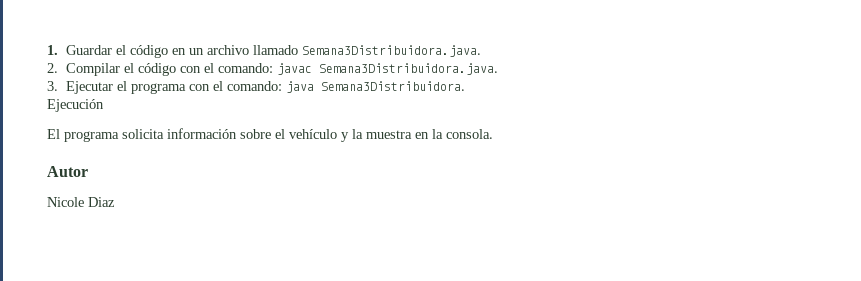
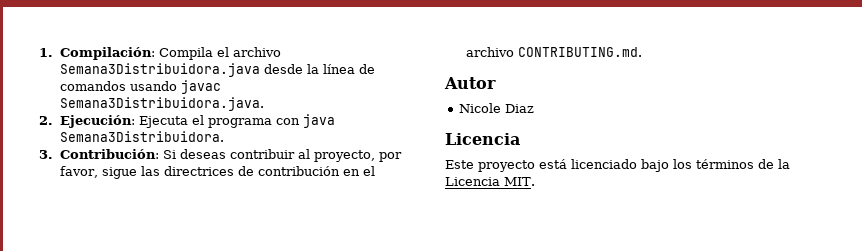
[66,45,482,58] [47,63,274,76] Guardar el código en un archivo llamado Semana3Distribuidora.java. // 2. Compilar el código con el comando: -> [59,47,281,60] [59,63,375,77] [59,81,177,91] Compilación: Compila el archivo Semana3Distribuidora.java desde la línea de comandos usando
[47,81,114,94] 3. Ejecutar -> [39,115,188,128] 2. Ejecución: Ejecuta
[213,81,283,91] el comando: -> (300, 121) none
[47,99,104,112] [47,128,493,142] [47,166,88,177] [47,197,115,207] Ejecución // El programa solicita información sobre el vehículo y la muestra en la consola. // Autor // Nicole Diaz -> [39,149,402,162] [59,166,375,179] [465,47,642,57] [444,77,496,89] [458,103,534,113] [445,133,520,145] [445,159,790,172] [445,177,535,186] 3. Contribución: Si deseas contribuir al proyecto, por favor, sigue las directrices de contribución en el archivo CONTRIBUTING.md. // Autor // Nicole Diaz // Licencia // Este proyecto está licenciado bajo los términos de la Licencia MIT.

